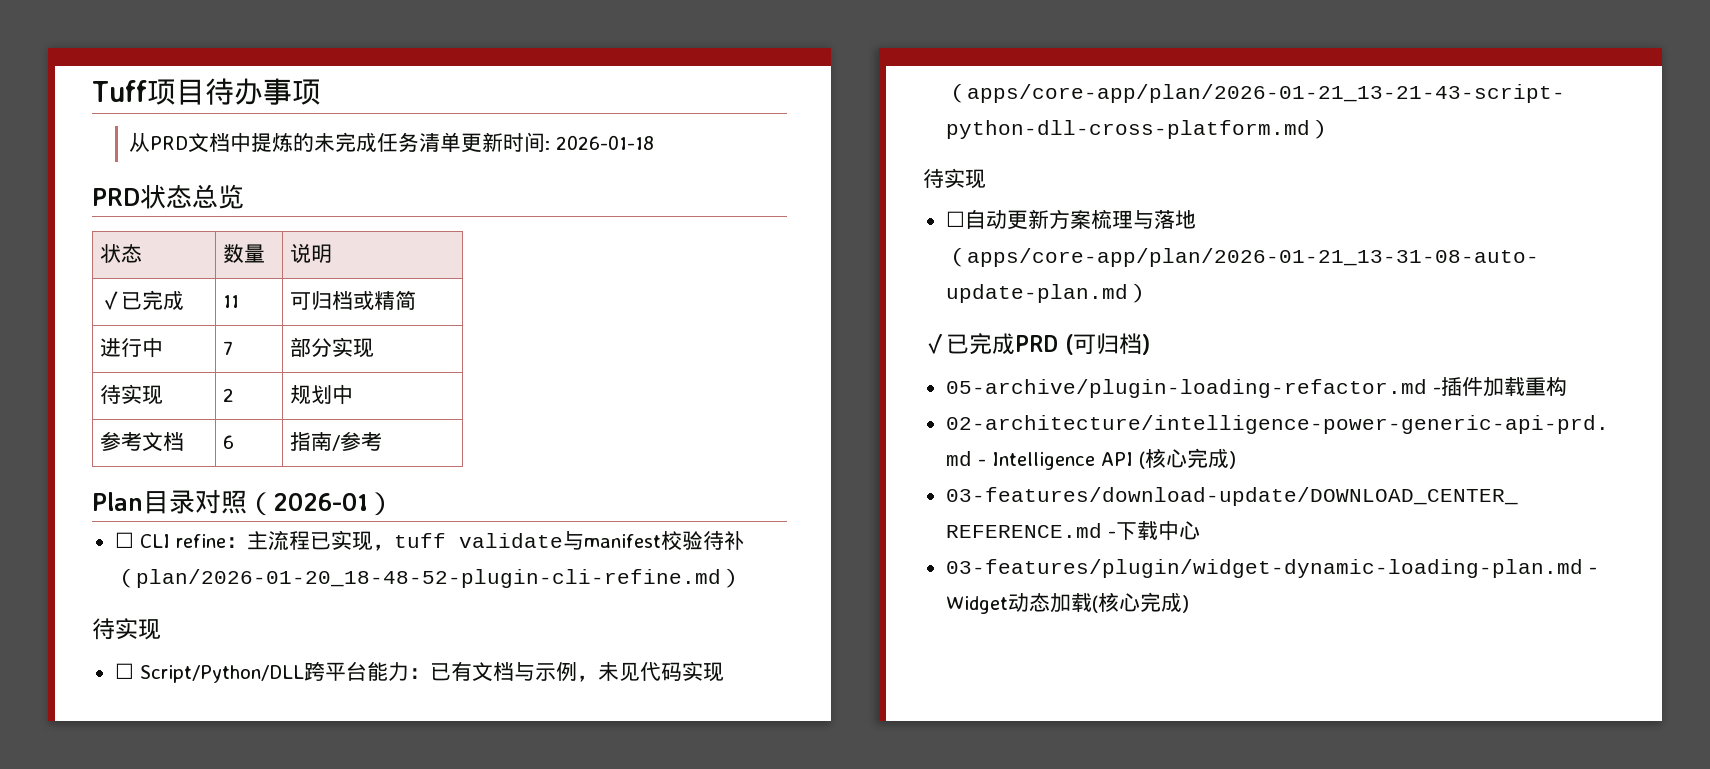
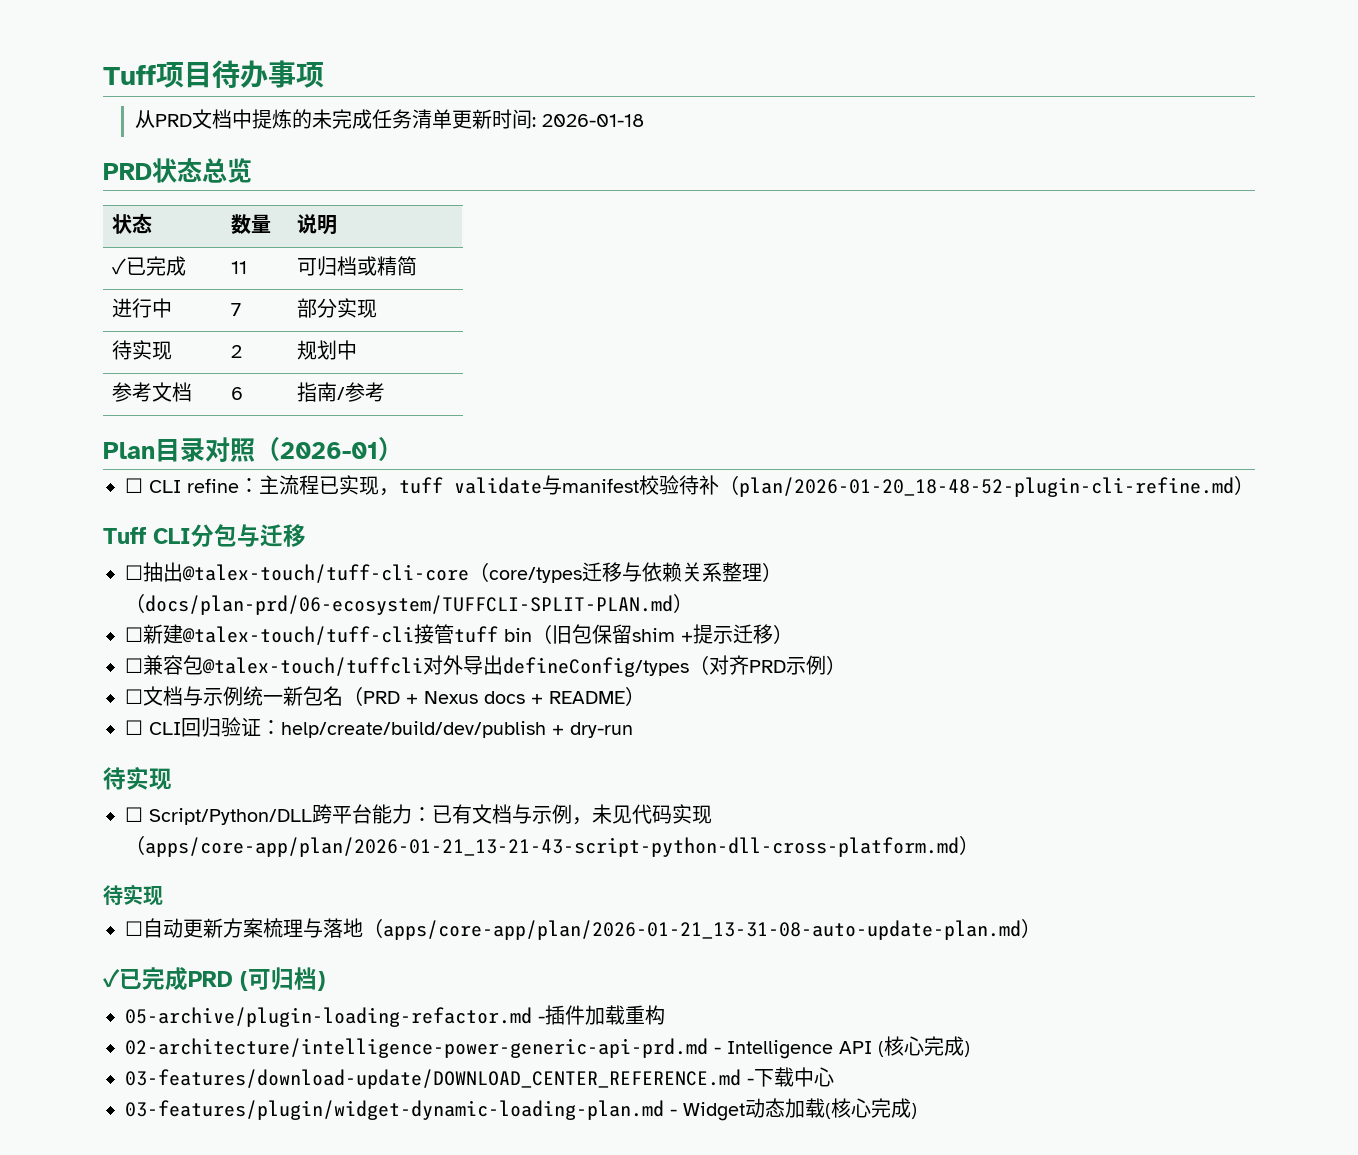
(742, 578) none -> [103,524,306,547] [125,562,782,583] [125,593,693,615] [125,624,793,645] [125,655,846,677] [125,686,645,706] [125,717,633,738] // Tuff CLI分包与迁移 // ☐抽出@talex-touch/tuff-cli-core（core/types迁移与依赖关系整理）（docs/plan-prd/06-ecosystem/TUFFCLI-SPLIT-PLAN.md） // ☐新建@talex-touch/tuff-cli接管tuff bin（旧包保留shim +提示迁移） // ☐兼容包@talex-touch/tuffcli对外导出defineConfig/types（对齐PRD示例） // ☐文档与示例统一新包名（PRD + Nexus docs + README） // ☐ CLI回归验证：help/create/build/dev/publish + dry-run

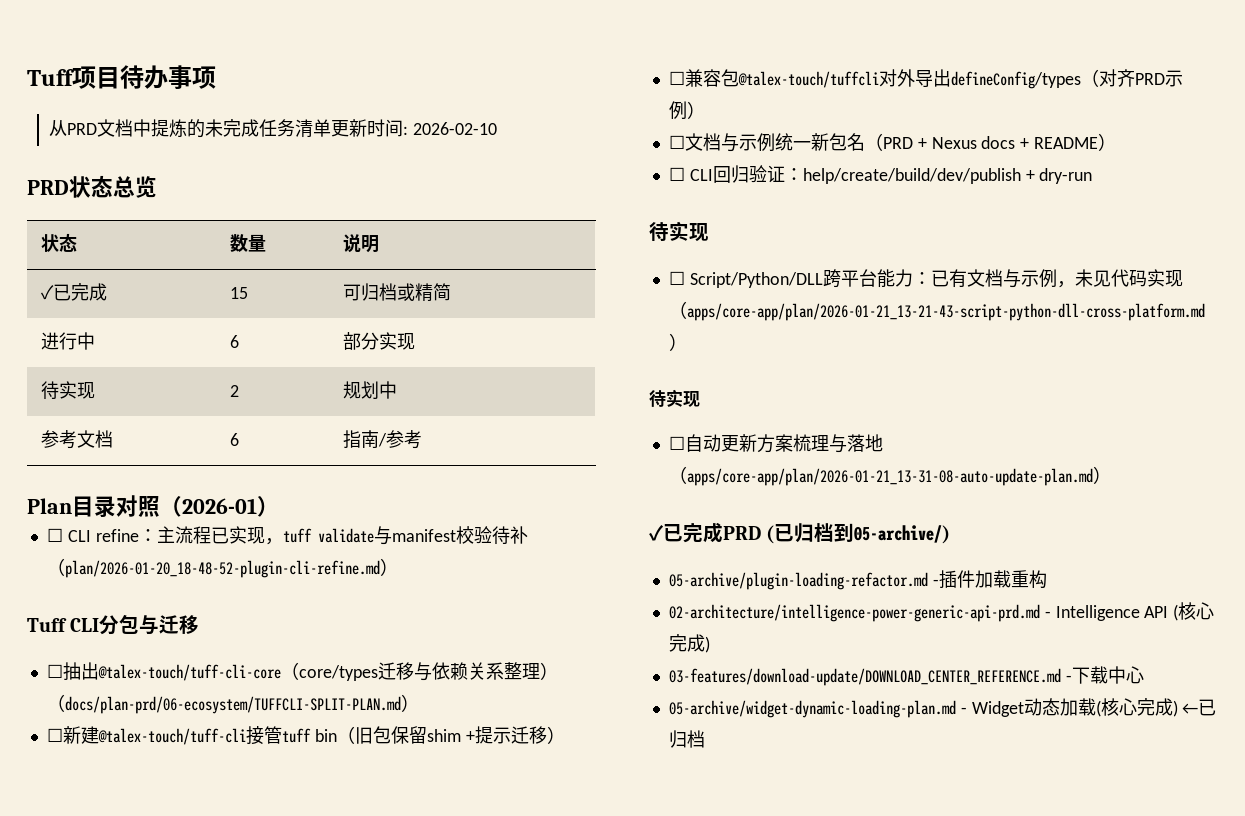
[542,114,645,127] 2026-01-18 -> [413,122,498,135] 2026-02-10
[230,261,247,274] 11 -> [230,287,249,299] 15
[230,303,241,316] 7 -> [230,335,240,348] 6
[248,967,325,991] 可归档) -> [774,523,951,544] 已归档到05-archive/)
[125,1100,664,1120] 03-features/plugin/widget-dynamic-loading-plan.md -> [668,700,956,718] 05-archive/widget-dynamic-loading-plan.md
(917, 1111) none -> [1182,699,1217,716] [668,730,705,748] ←已归档

